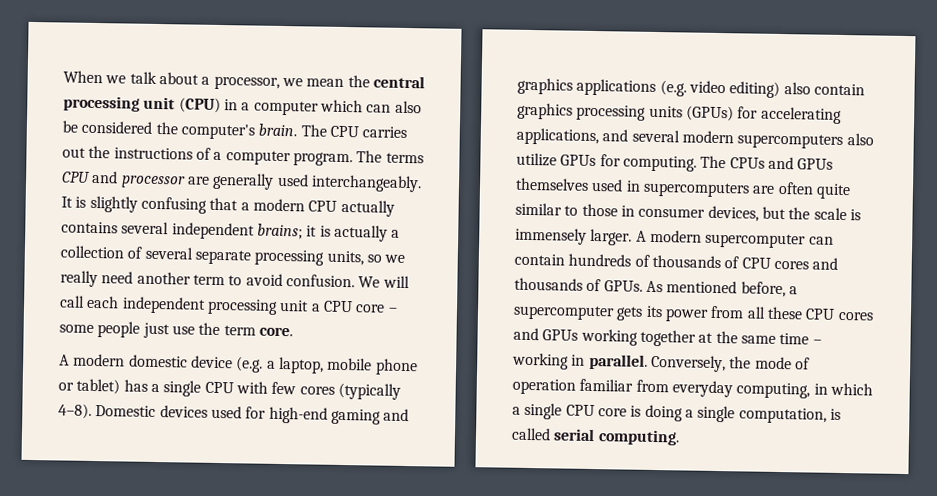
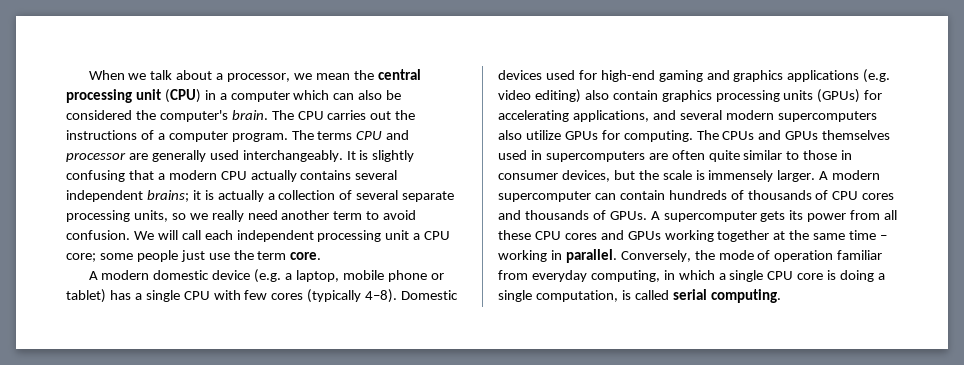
[355,304,398,313] core – -> [66,253,96,262] core;
[645,280,798,298] As mentioned before, a -> [650,211,660,220] A

